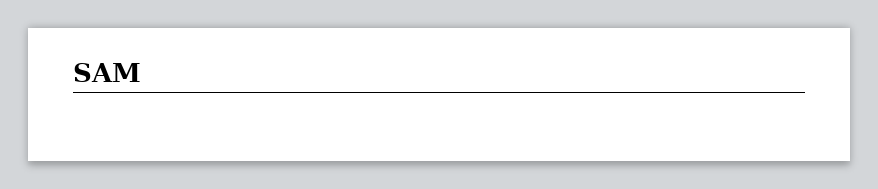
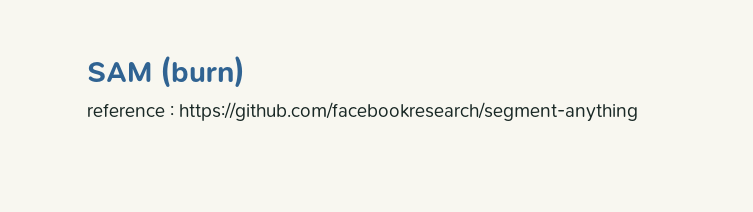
(141, 72) none -> [160,55,245,88] [87,102,639,122] (burn) // reference : https://github.com/facebookresearch/segment-anything

